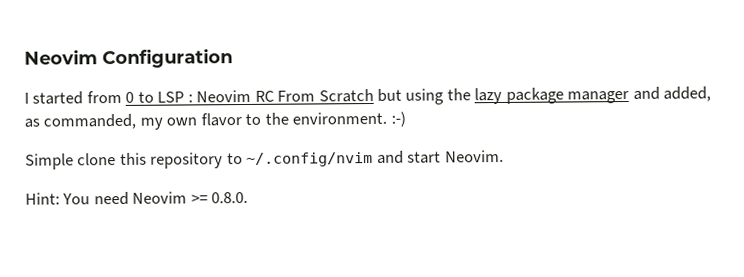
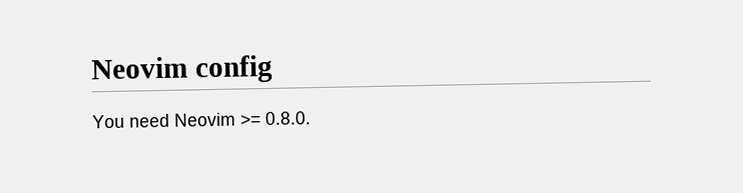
[24,48,233,69] [24,86,712,105] [24,111,406,130] [25,149,504,170] [25,192,60,205] Neovim Configuration // I started from 0 to LSP : Neovim RC From Scratch but using the lazy package manager and added, as commanded, my own flavor to the environment. :-) // Simple clone this repository to ~/.config/nvim and start Neovim. // Hint: -> [91,54,273,84] Neovim config //

